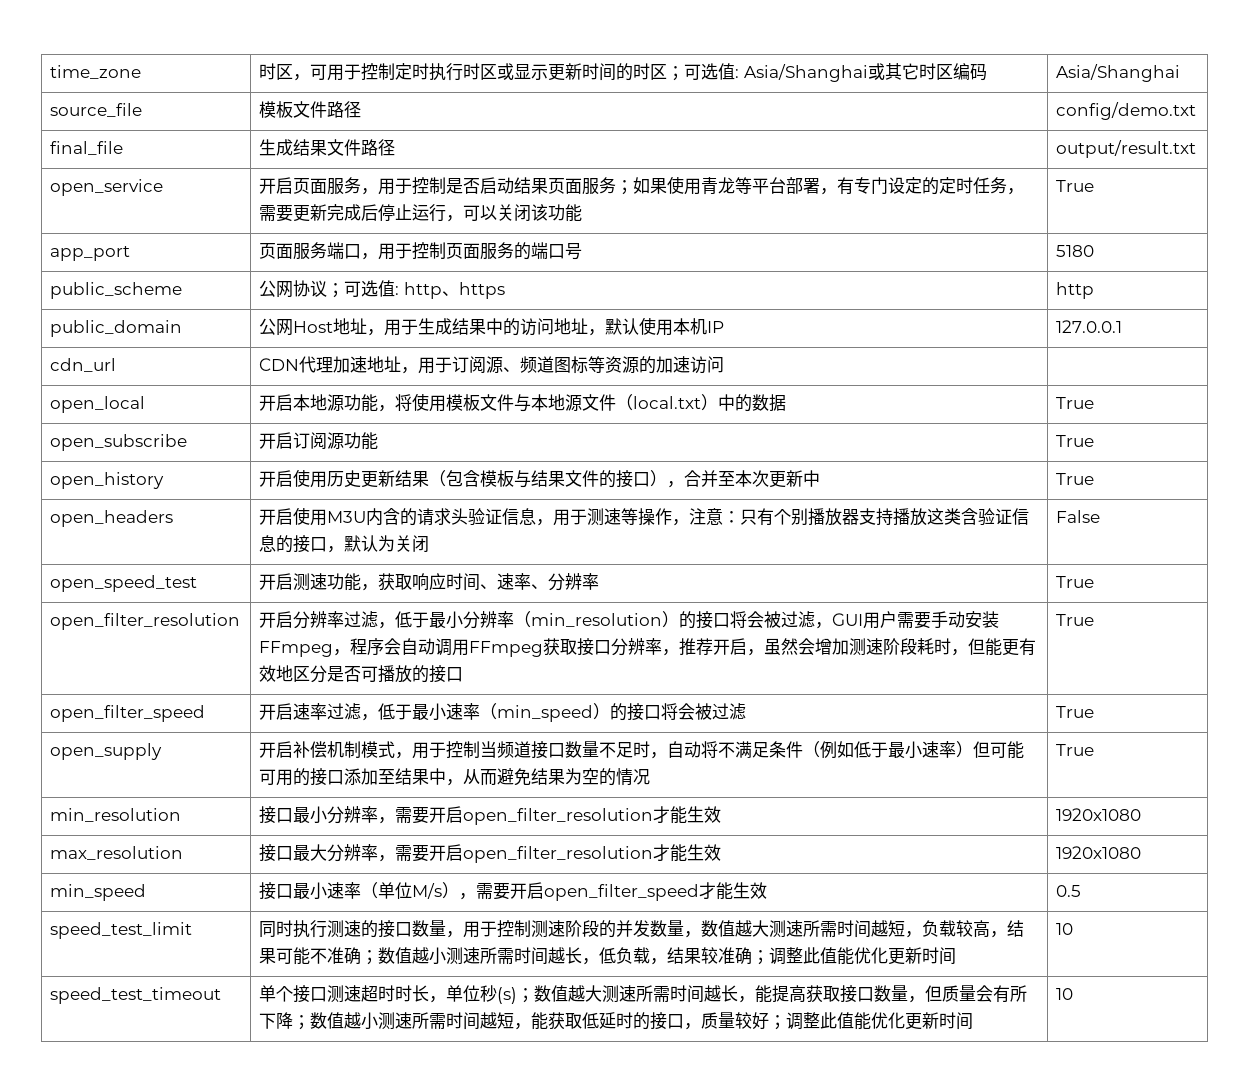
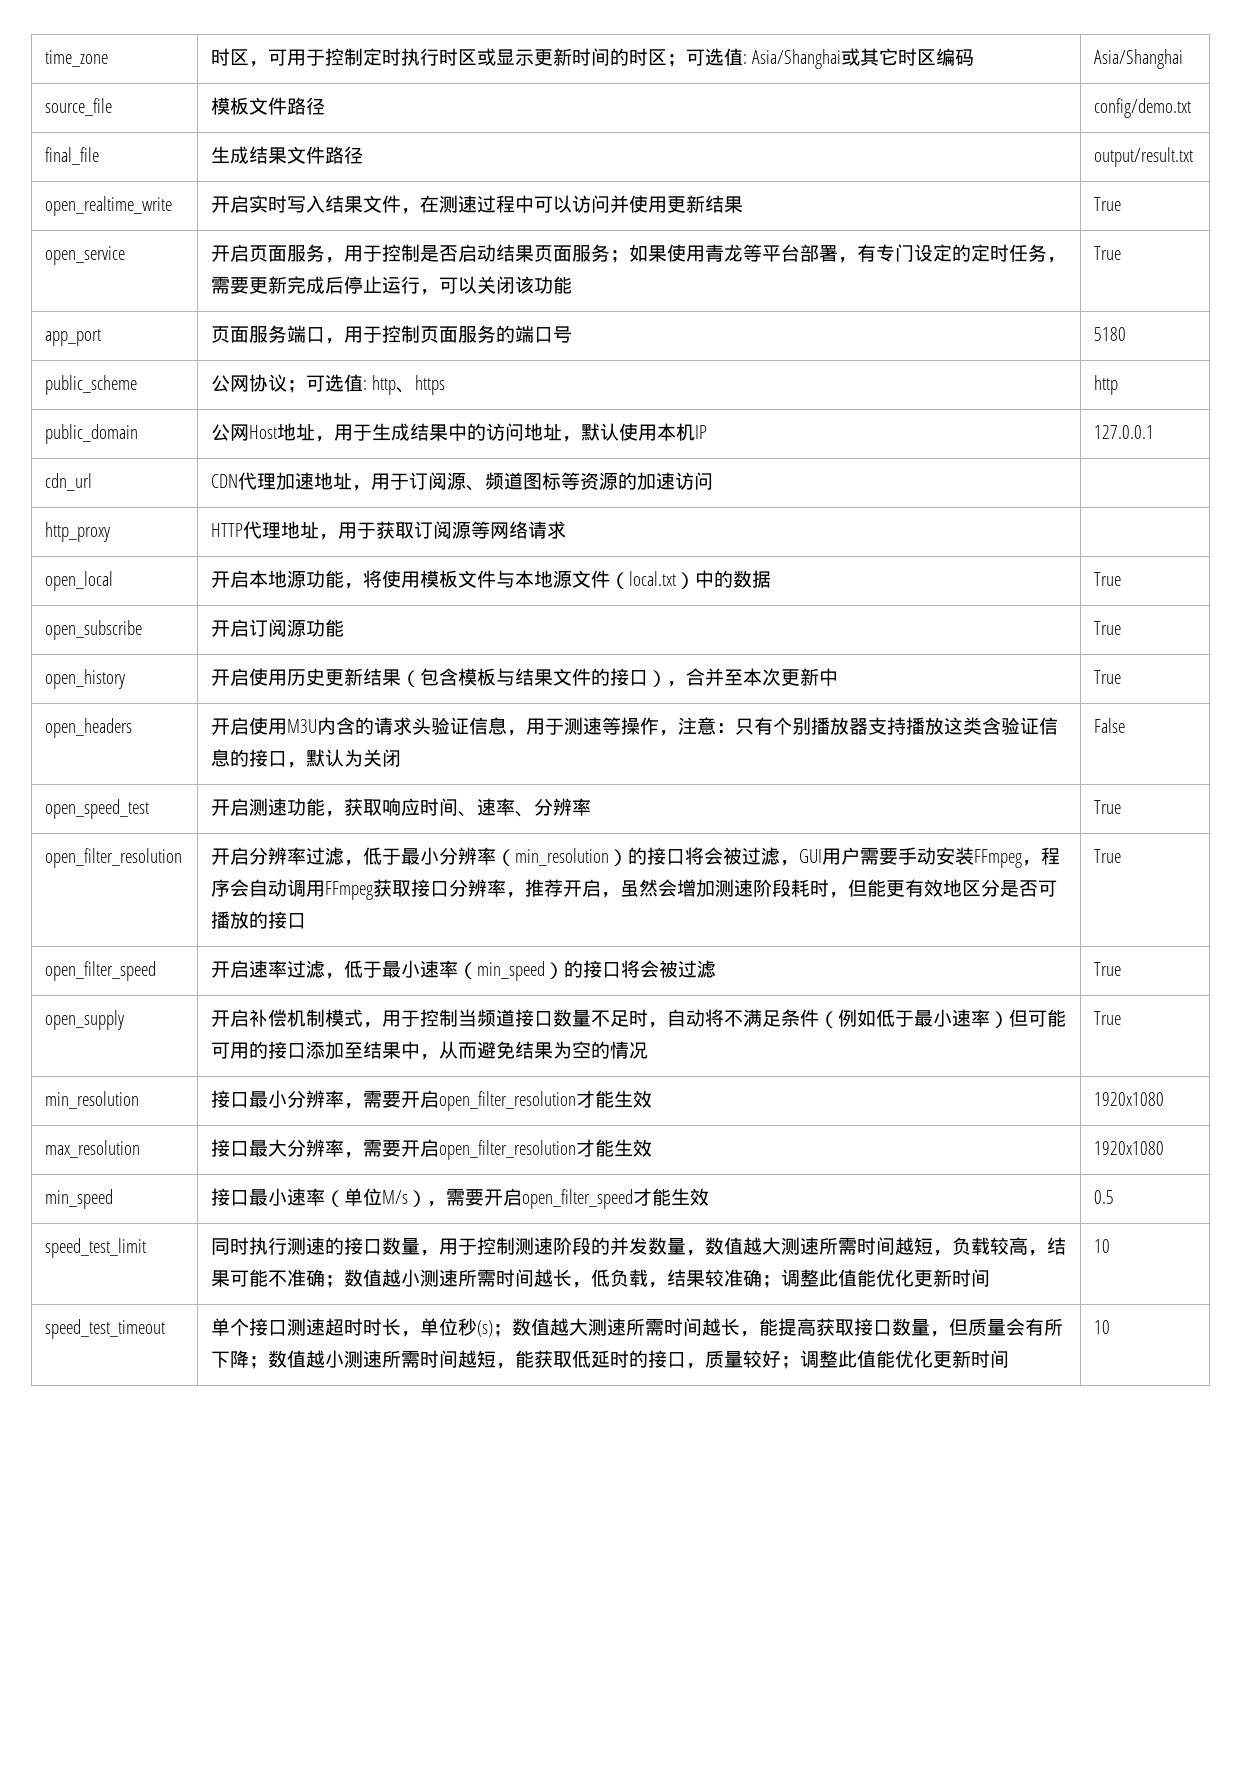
(1197, 149) none -> [45,196,173,216] [211,195,744,214] [1094,197,1122,211] // open_realtime_write | 开启实时写入结果文件，在测速过程中可以访问并使用更新结果 | True
(725, 364) none -> [45,522,111,542] [211,521,567,540] // http_proxy | HTTP代理地址，用于获取订阅源等网络请求 |

